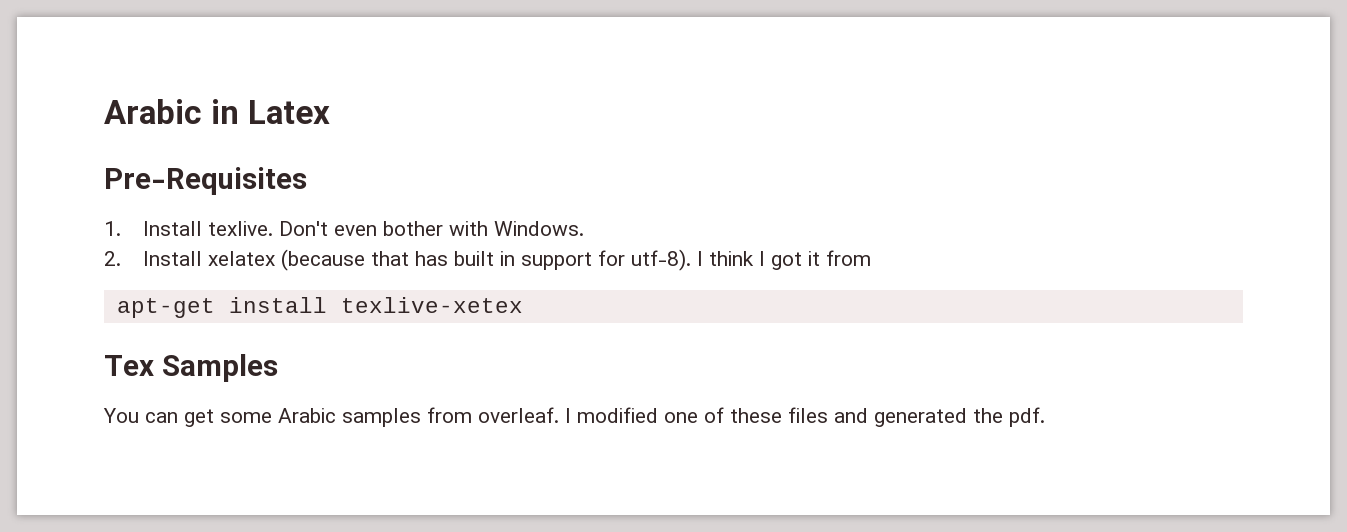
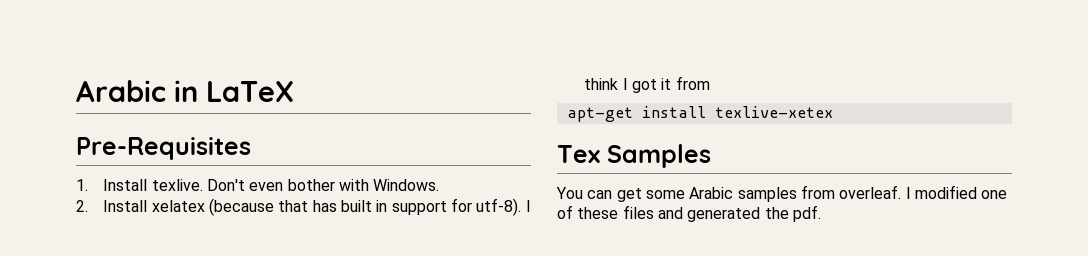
[247,100,330,124] Latex -> [206,81,294,102] LaTeX

